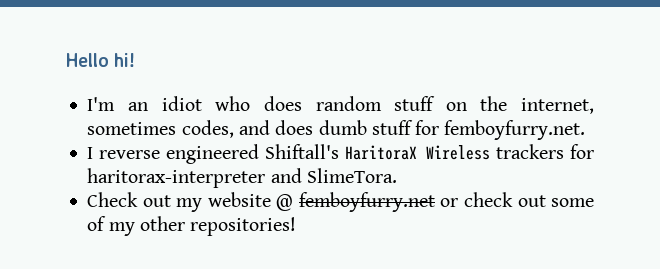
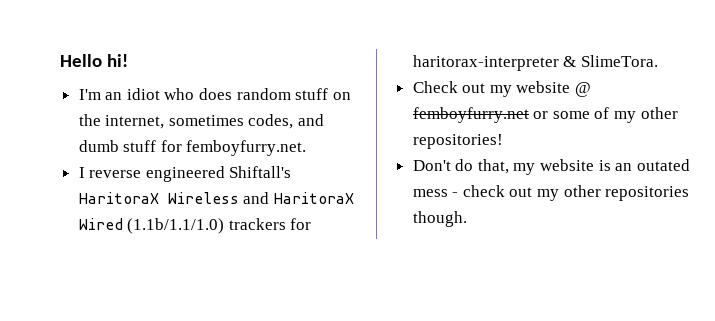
[275,120,314,135] does -> (325, 120) none
(491, 152) none -> [243,192,354,204] [78,218,225,234] and HaritoraX Wired (1.1b/1.1/1.0)
[270,168,302,183] and -> [563,56,577,67] &
[463,192,546,207] check out -> (549, 115) none
(297, 226) none -> [412,159,690,175] [412,185,690,201] [412,211,467,227] // Don't do that, my website is an outated mess - check out my other repositories though.

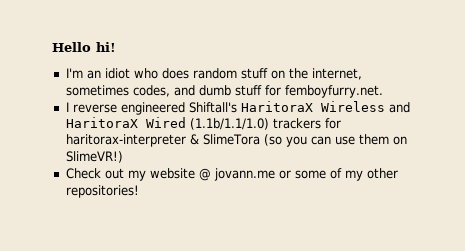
[580,55,658,67] SlimeTora. -> [202,134,407,147] [65,151,123,163] SlimeTora (so you can use them on SlimeVR!)
[412,107,529,123] femboyfurry.net -> [213,168,275,181] jovann.me
[412,159,690,175] [412,185,690,201] [412,211,467,227] // Don't do that, my website is an outated mess - check out my other repositories though. -> (139, 191) none

